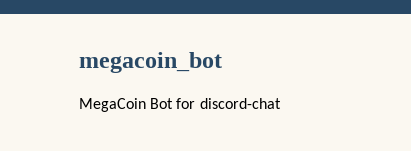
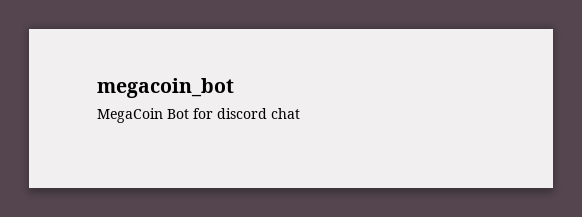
[199,98,281,109] discord-chat -> [217,108,300,119] discord chat

